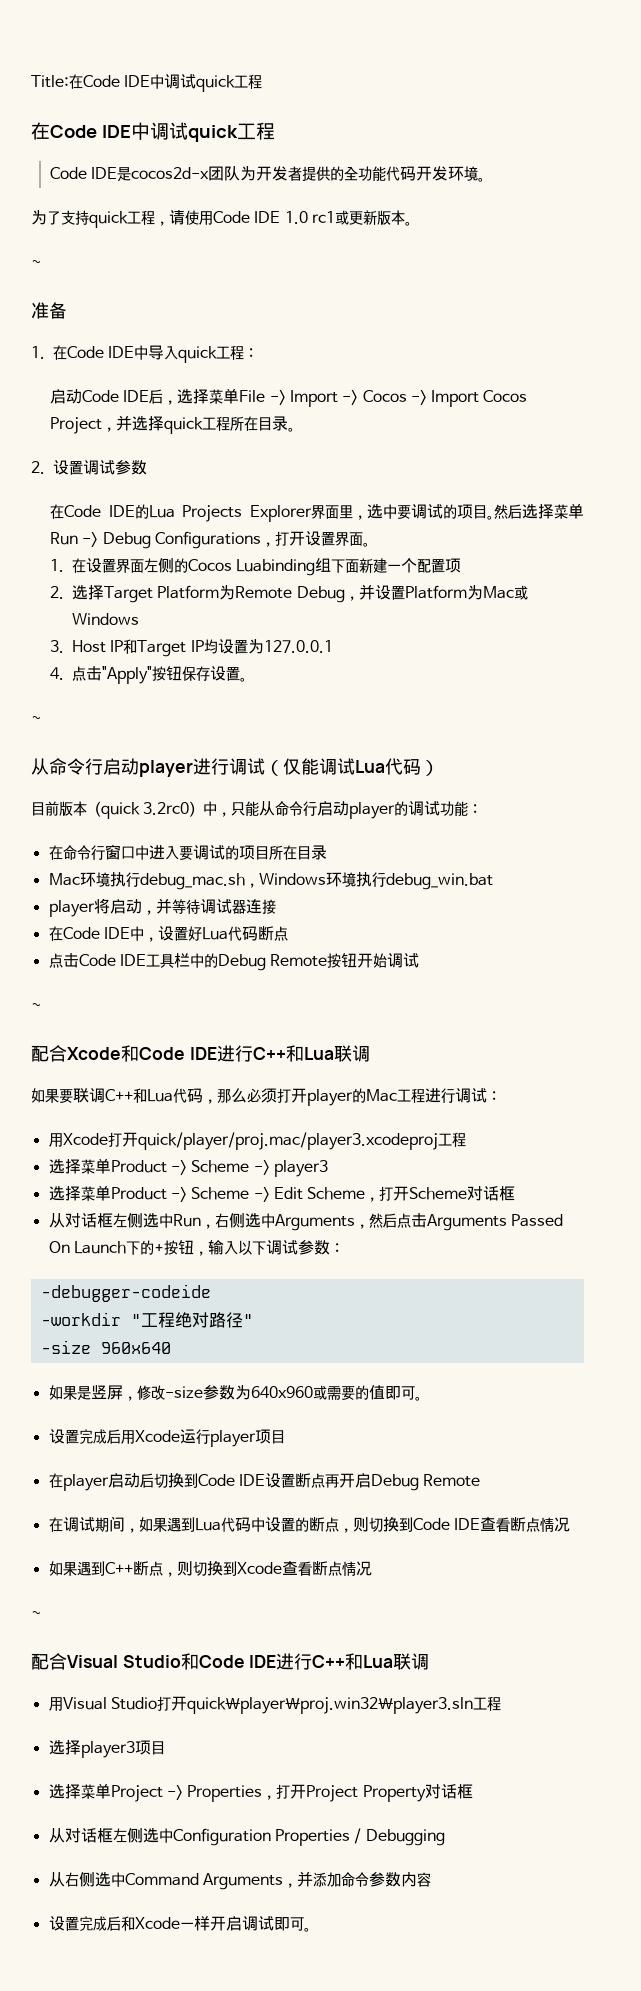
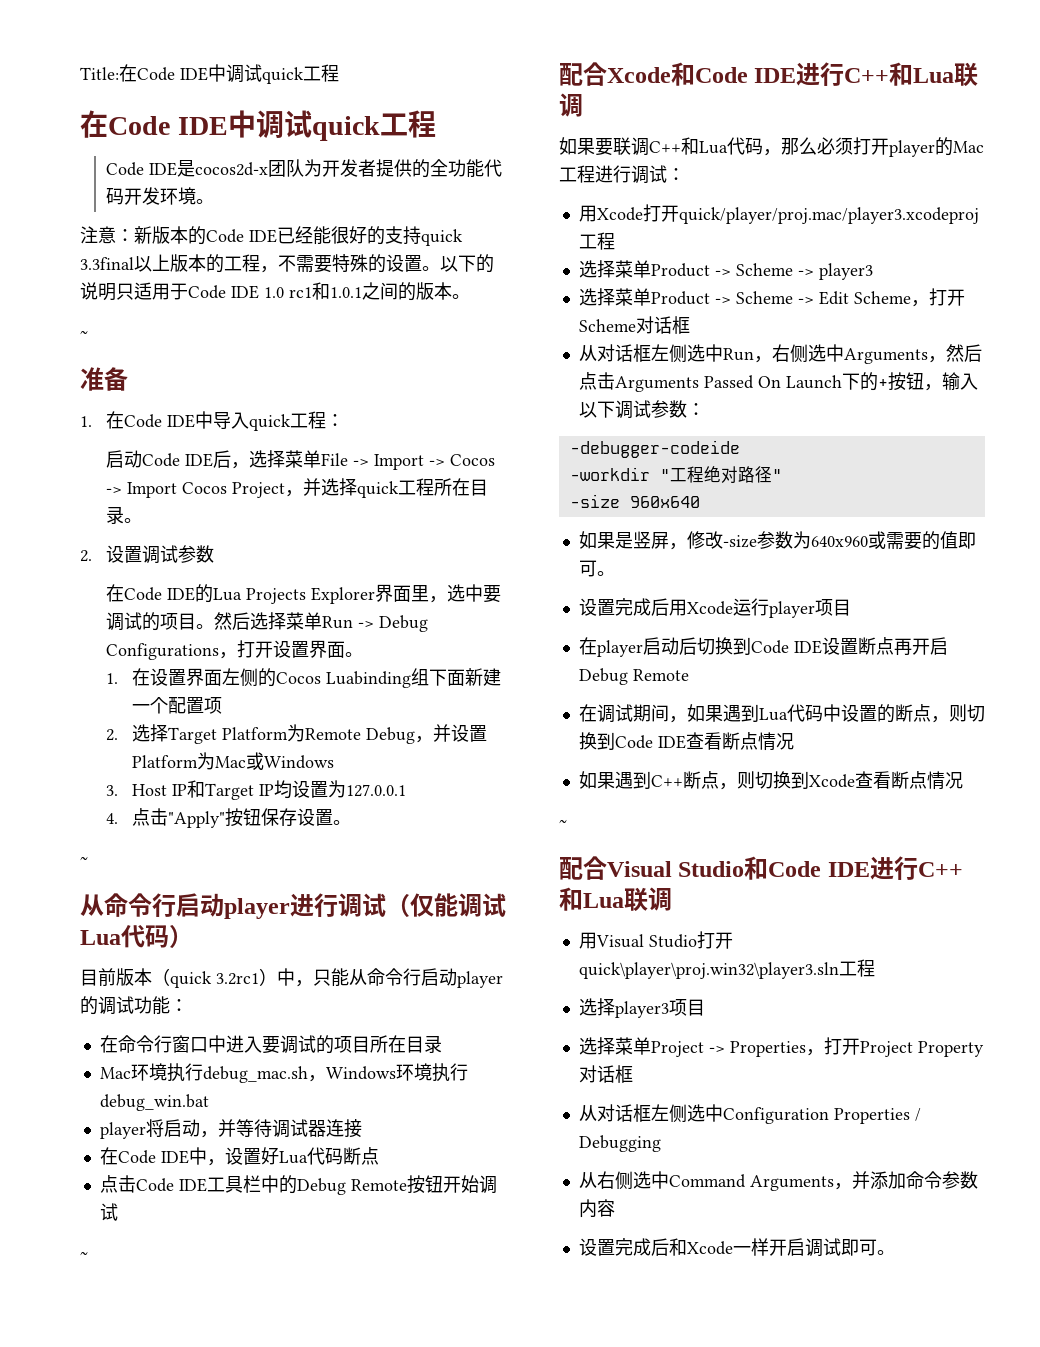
[31,210,213,228] 为了支持quick工程，请使用 -> [80,226,463,246] [80,254,494,273] [80,282,188,301] 注意：新版本的Code IDE已经能很好的支持quick 3.3final以上版本的工程，不需要特殊的设置。以下的说明只适用于
[334,210,377,225] 或更新 -> [312,282,416,301] 和1.0.1之间的
[143,802,190,815] 3.2rc0 -> [216,973,259,985] 3.2rc1

